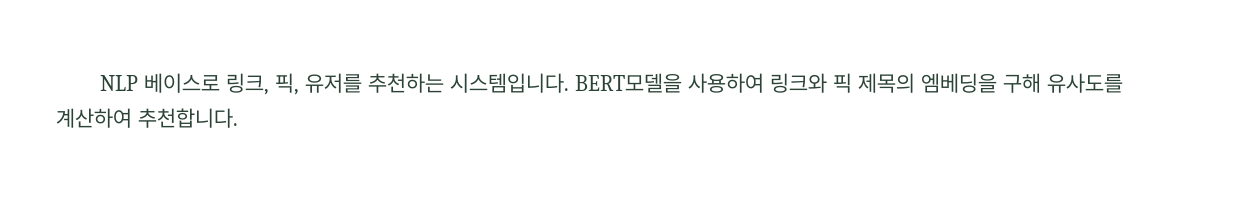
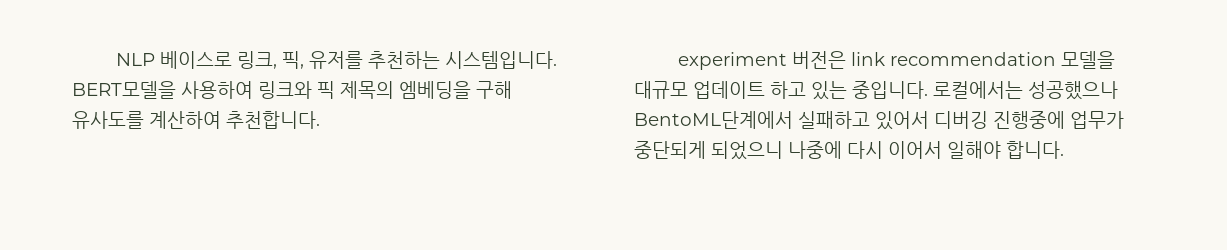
(238, 118) none -> [677,51,1115,70] [634,81,1118,100] [634,111,1124,130] [634,141,1064,160] // experiment 버전은 link recommendation 모델을 대규모 업데이트 하고 있는 중입니다. 로컬에서는 성공했으나 BentoML단계에서 실패하고 있어서 디버깅 진행중에 업무가 중단되게 되었으니 나중에 다시 이어서 일해야 합니다.

